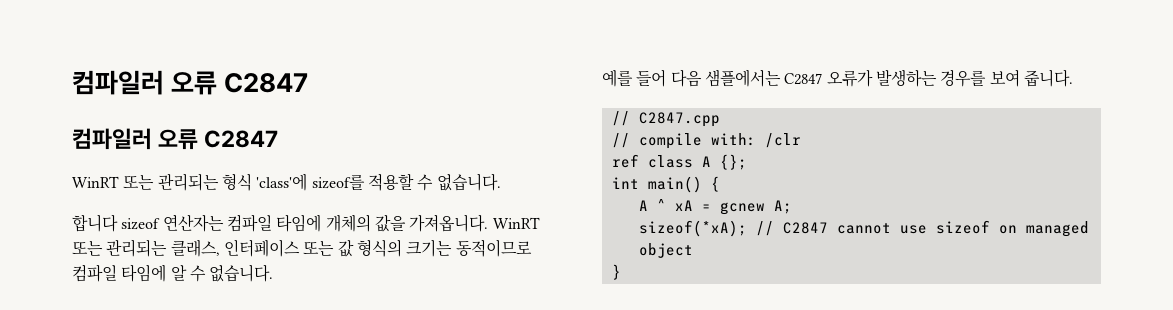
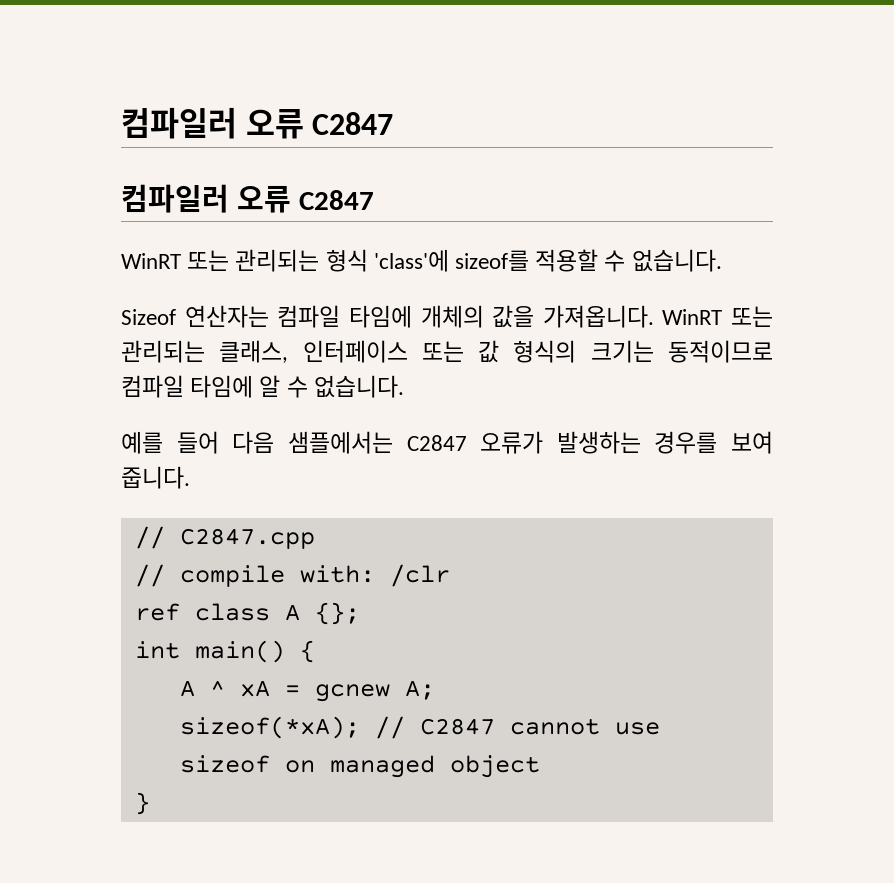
[72,214,161,232] 합니다 sizeof -> [121,309,176,325] Sizeof

